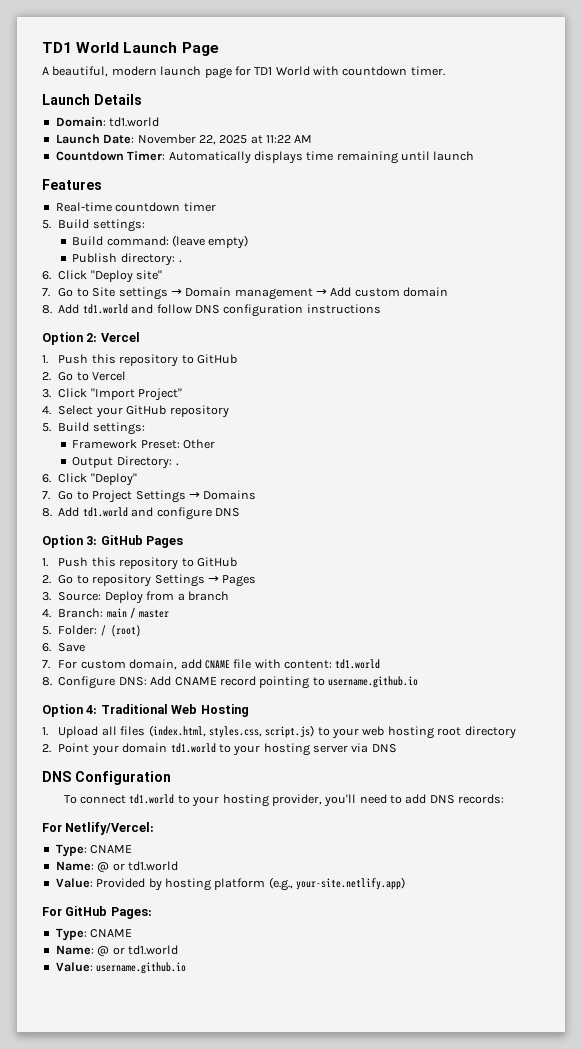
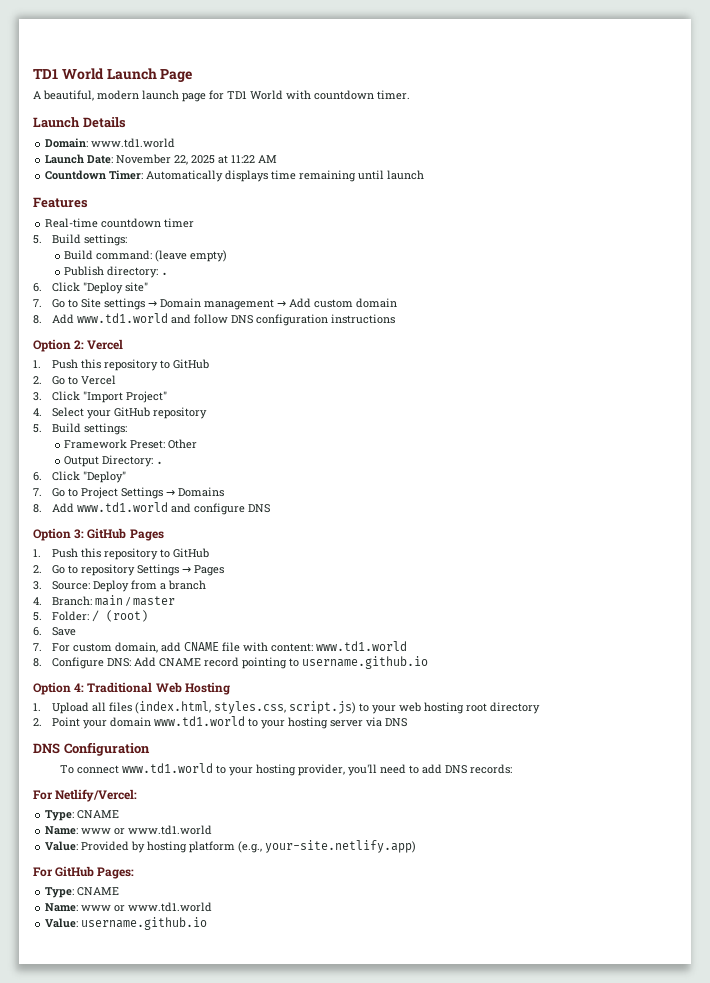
[109,117,160,127] td1.world -> [91,138,176,148] www.td1.world
[82,304,128,314] td1.world -> [77,313,169,323] www.td1.world
[82,507,128,517] td1.world -> [77,502,169,512] www.td1.world
[335,659,381,669] td1.world -> [316,641,408,651] www.td1.world
[170,743,216,753] td1.world -> [154,716,246,726] www.td1.world
[129,794,175,804] td1.world -> [121,763,213,773] www.td1.world
[97,861,178,873] @ or td1.world -> [81,825,213,835] www or www.td1.world
[97,945,178,957] @ or td1.world -> [81,902,213,912] www or www.td1.world

